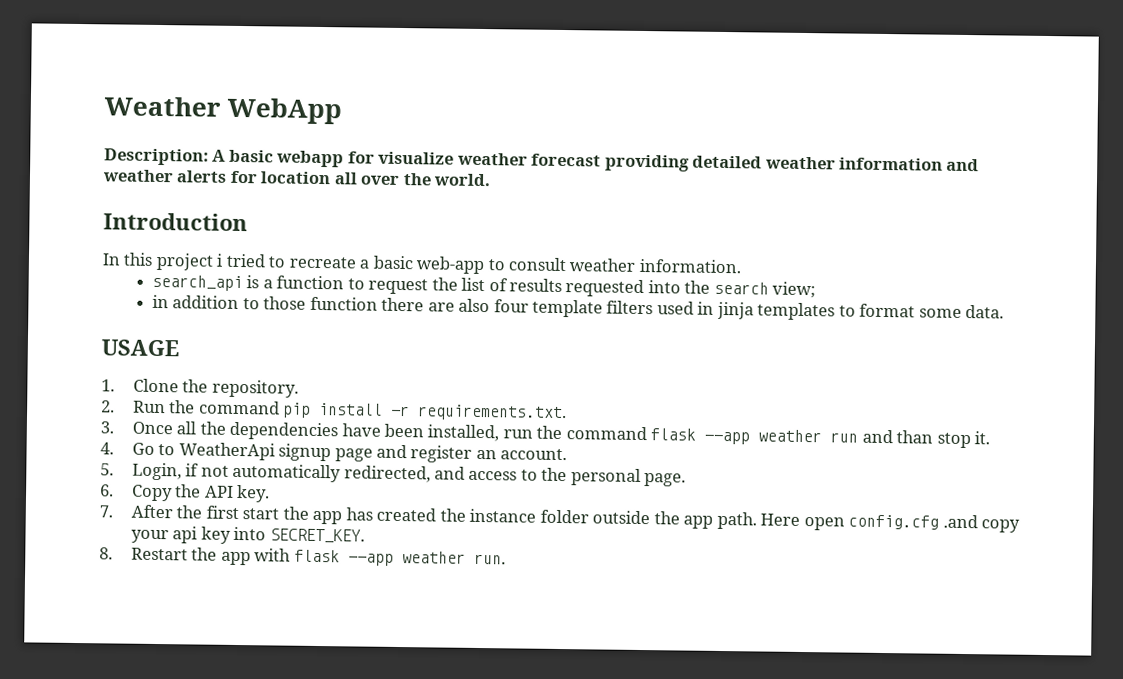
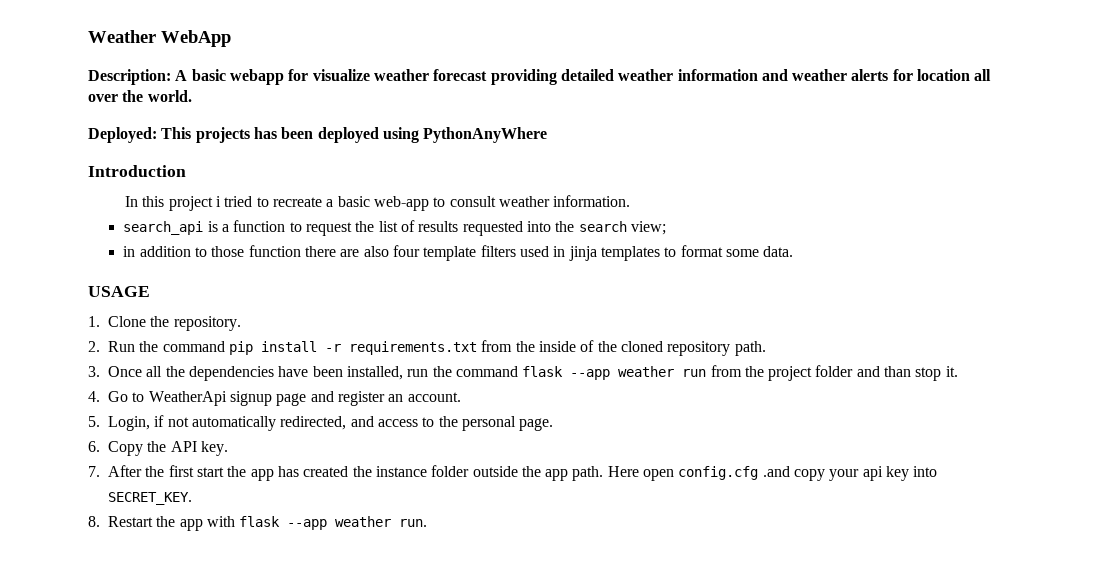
(492, 180) none -> [88,127,548,143] // Deployed: This projects has been deployed using PythonAnyWhere
[418,404,568,422] requirements.txt. -> [348,340,766,356] requirements.txt from the inside of the cloned repository path.
(859, 437) none -> [710,365,854,381] from the project folder

